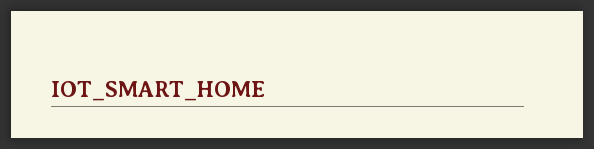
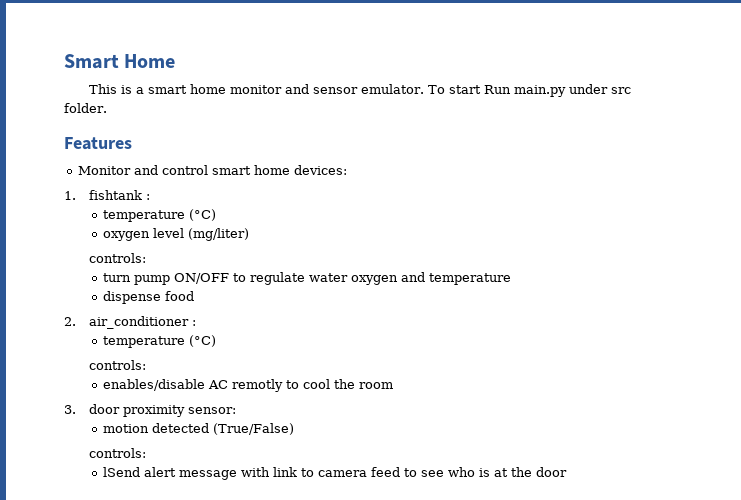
[51,81,265,101] IOT_SMART_HOME -> [64,54,176,69] [89,84,632,97] [64,103,107,113] [64,137,132,150] [78,165,348,175] [64,190,150,200] [103,209,217,222] [103,228,250,241] [88,253,146,263] [103,272,512,285] [103,291,195,304] [64,316,196,329] [103,335,217,348] [88,360,146,370] [103,379,394,392] [64,404,236,417] [103,423,295,435] [88,448,146,458] [103,467,568,480] Smart Home // This is a smart home monitor and sensor emulator. To start Run main.py under src folder. // Features // Monitor and control smart home devices: // 1. fishtank : // temperature (°C) // oxygen level (mg/liter) // controls: // turn pump ON/OFF to regulate water oxygen and temperature // dispense food // 2. air_conditioner : // temperature (°C) // controls: // enables/disable AC remotly to cool the room // 3. door proximity sensor: // motion detected (True/False) // controls: // lSend alert message with link to camera feed to see who is at the door

